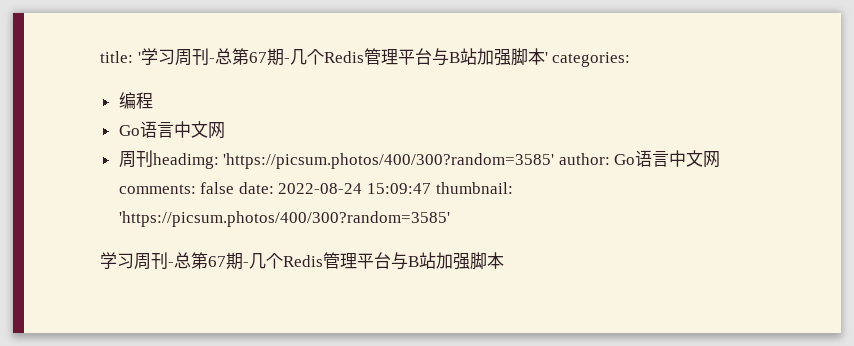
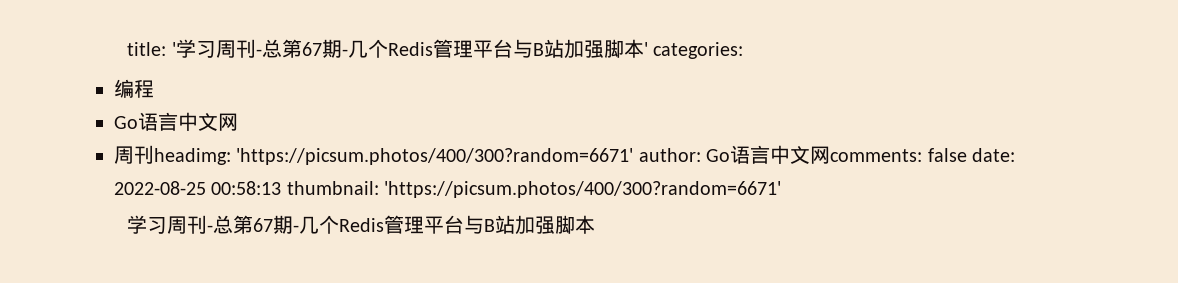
[223,153,555,169] 'https://picsum.photos/400/300?random=3585' -> [236,148,634,165] 'https://picsum.photos/400/300?random=6671'
[278,182,513,194] [118,211,450,227] 2022-08-24 15:09:47 thumbnail: 'https://picsum.photos/400/300?random=3585' -> [114,181,782,198] 2022-08-25 00:58:13 thumbnail: 'https://picsum.photos/400/300?random=6671'

